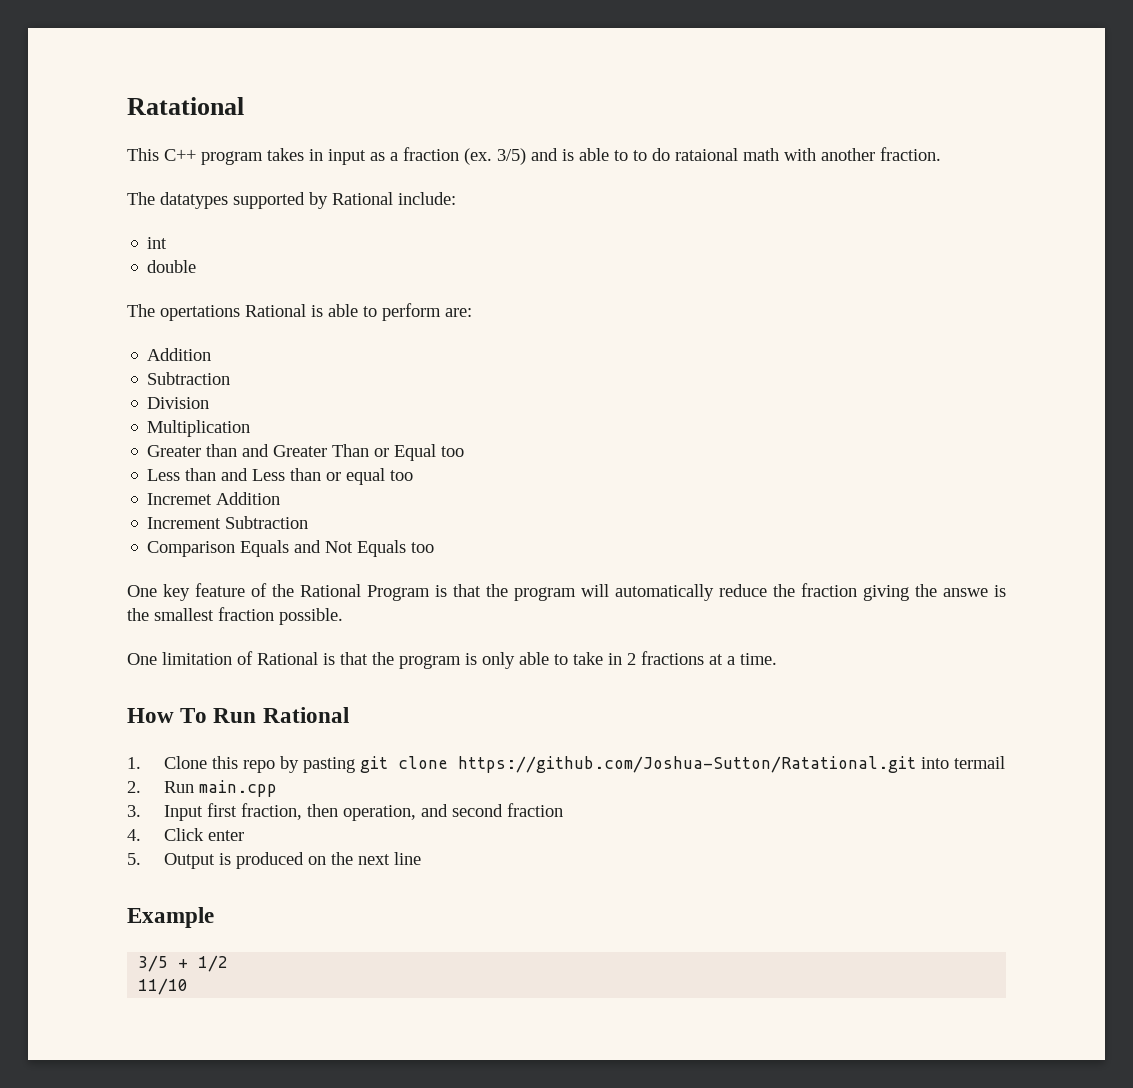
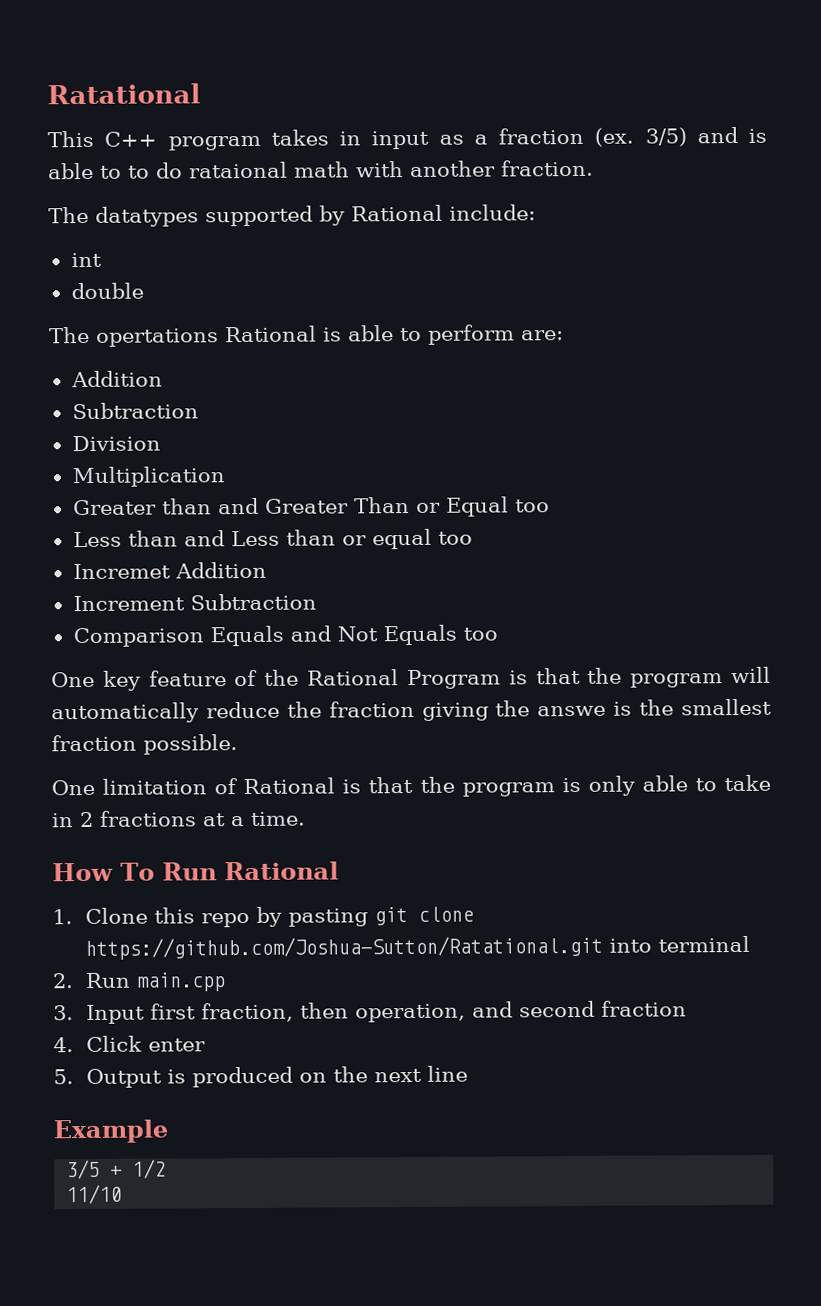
[953,756,1005,769] termail -> [658,935,751,953] terminal

